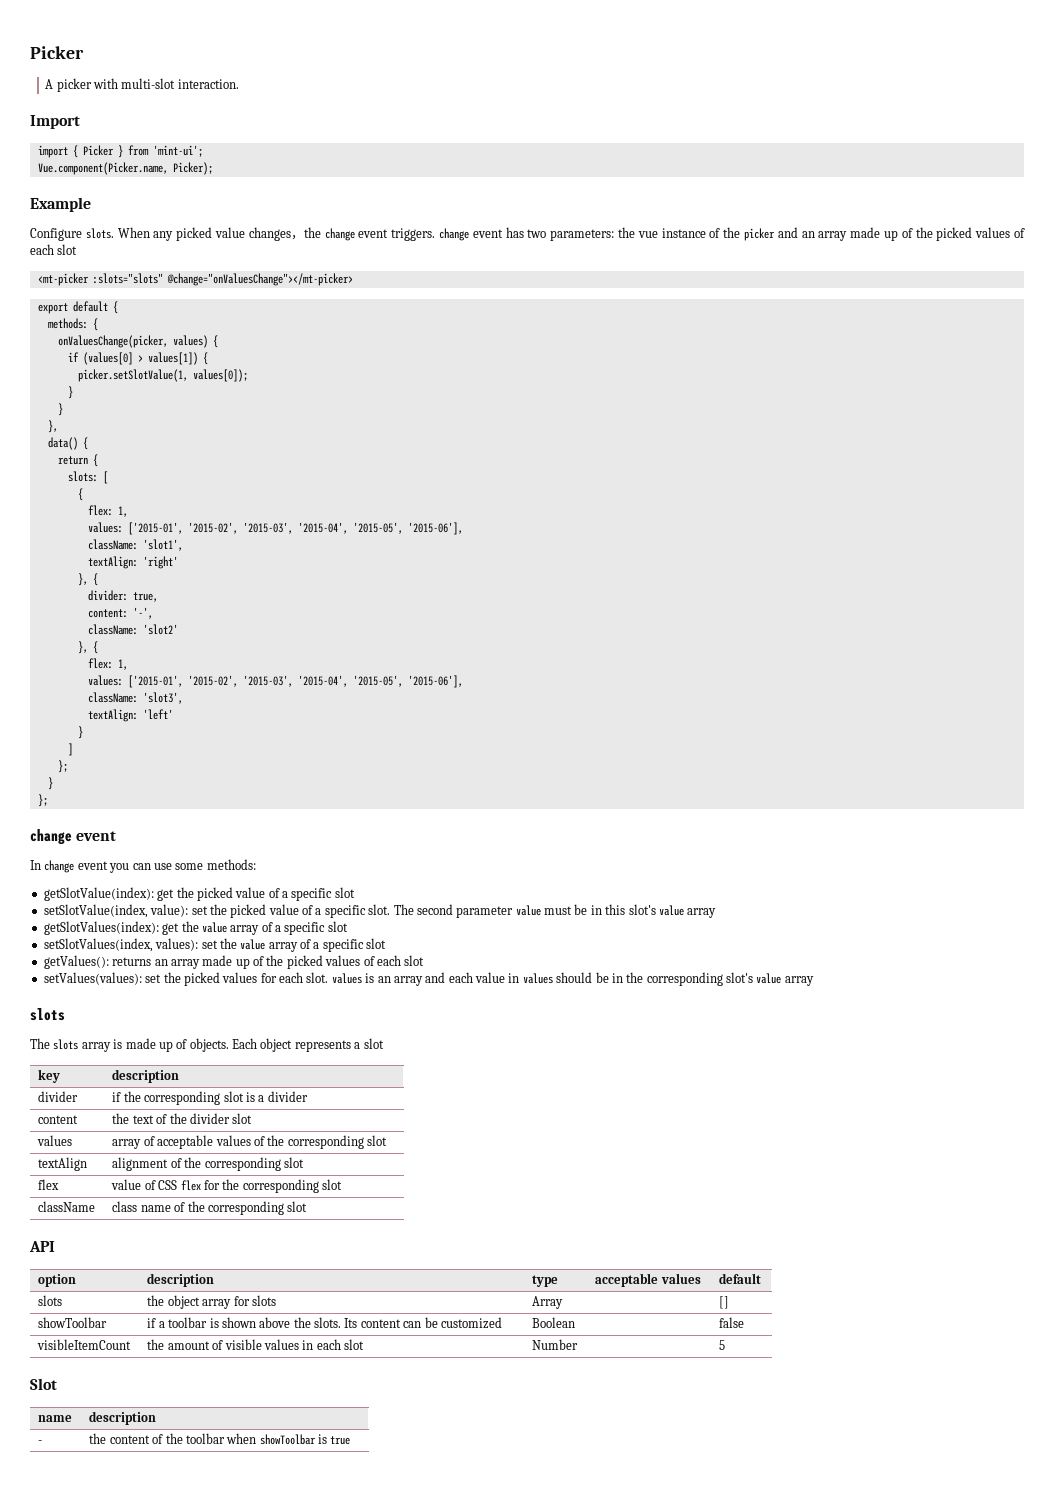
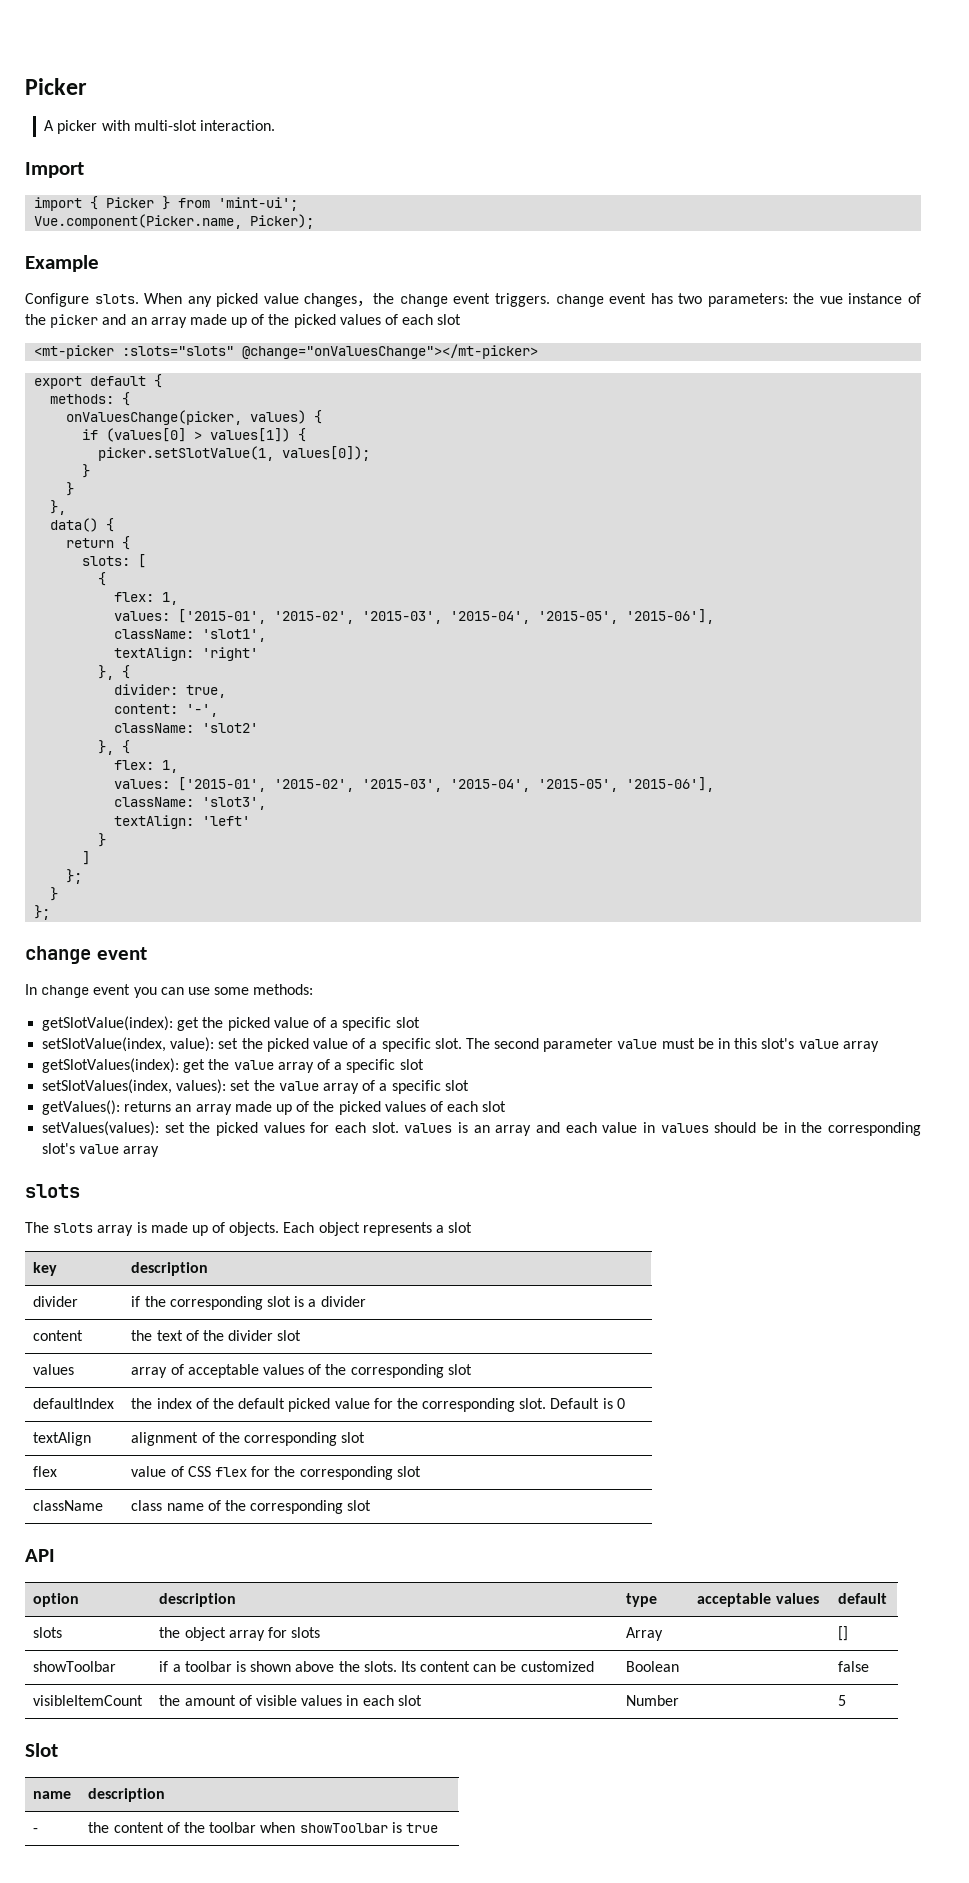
(388, 1140) none -> [33,1398,115,1409] [131,1398,625,1412] // defaultIndex | the index of the default picked value for the corresponding slot. Default is 0

